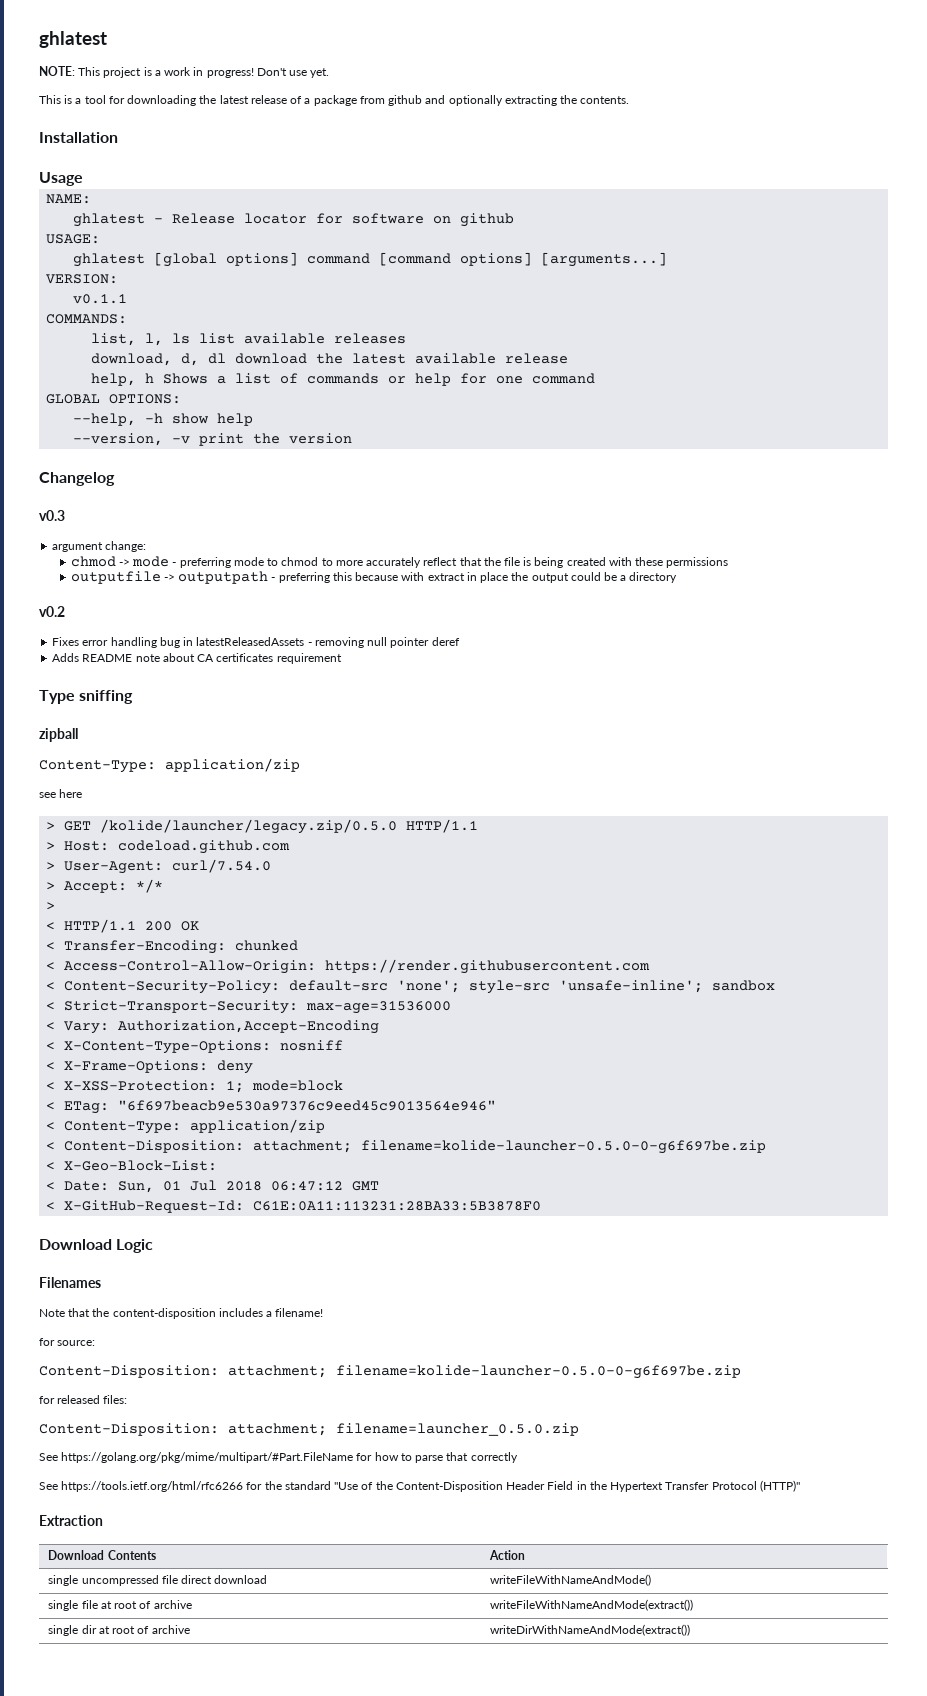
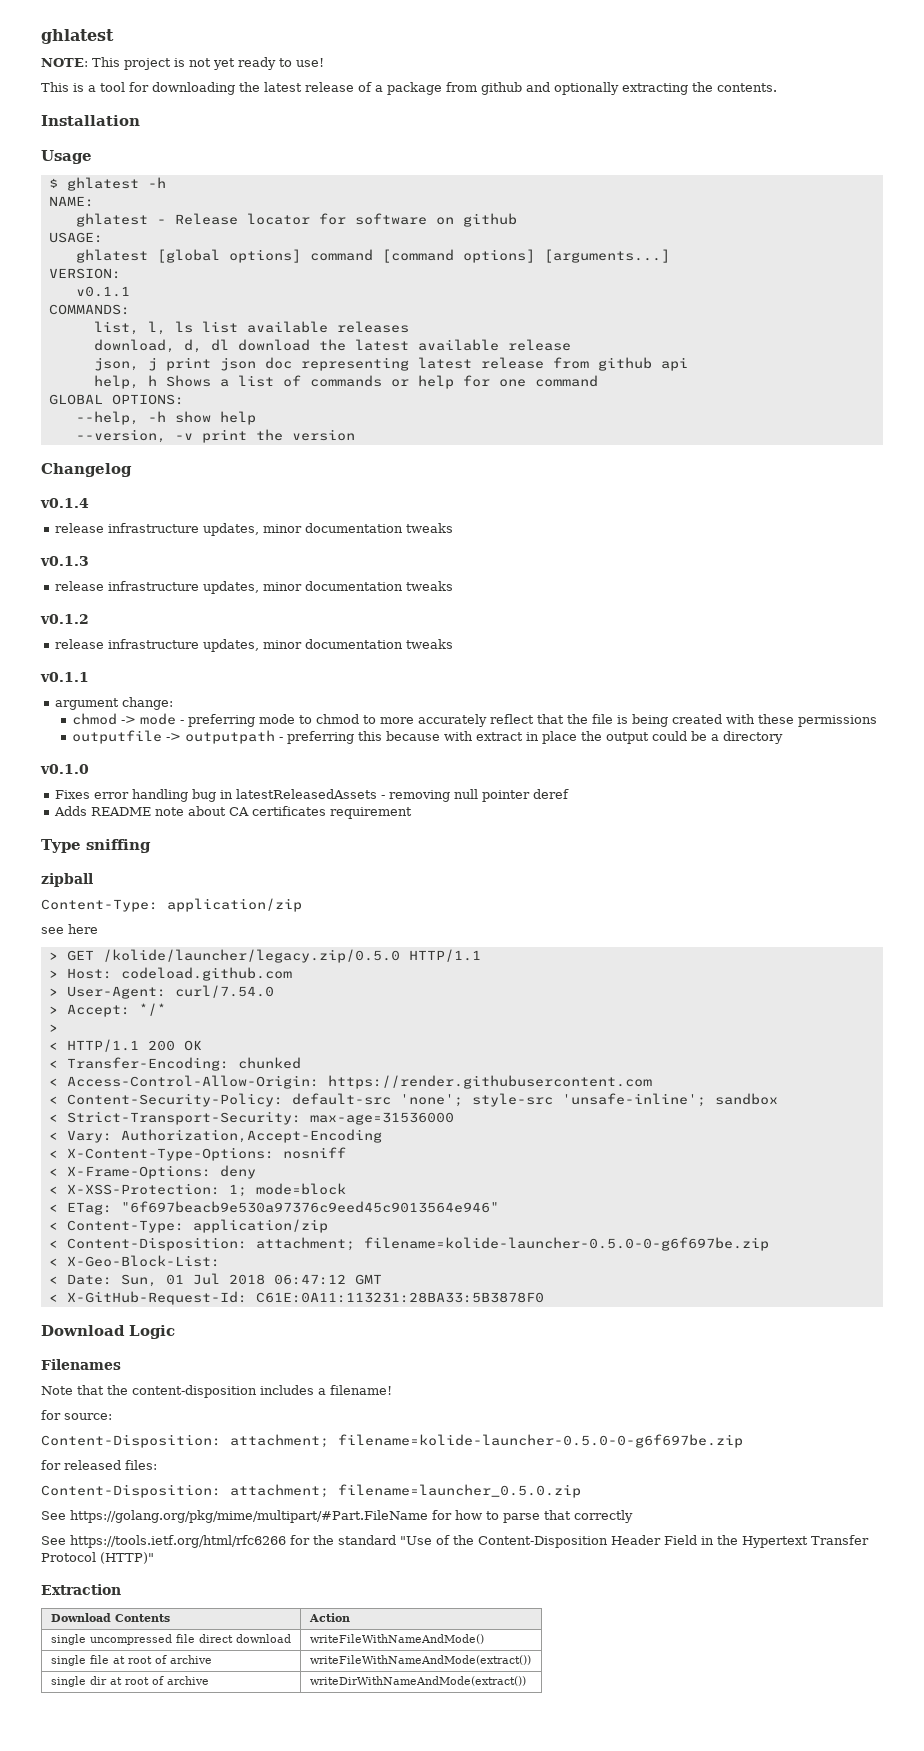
[154,67,330,78] a work in progress! Don't use yet. -> [189,57,324,70] not yet ready to use!
(83, 179) none -> [48,177,166,191] // $ ghlatest -h
(569, 358) none -> [93,357,688,371] // json, j print json doc representing latest release from github api
[39,510,65,521] v0.3 -> [40,498,89,508] [54,523,453,536] [40,556,89,566] [54,581,453,594] [40,614,89,624] [54,639,453,652] [40,672,89,682] v0.1.4 // release infrastructure updates, minor documentation tweaks // v0.1.3 // release infrastructure updates, minor documentation tweaks // v0.1.2 // release infrastructure updates, minor documentation tweaks // v0.1.1
[39,606,65,617] v0.2 -> [40,764,89,774] v0.1.0

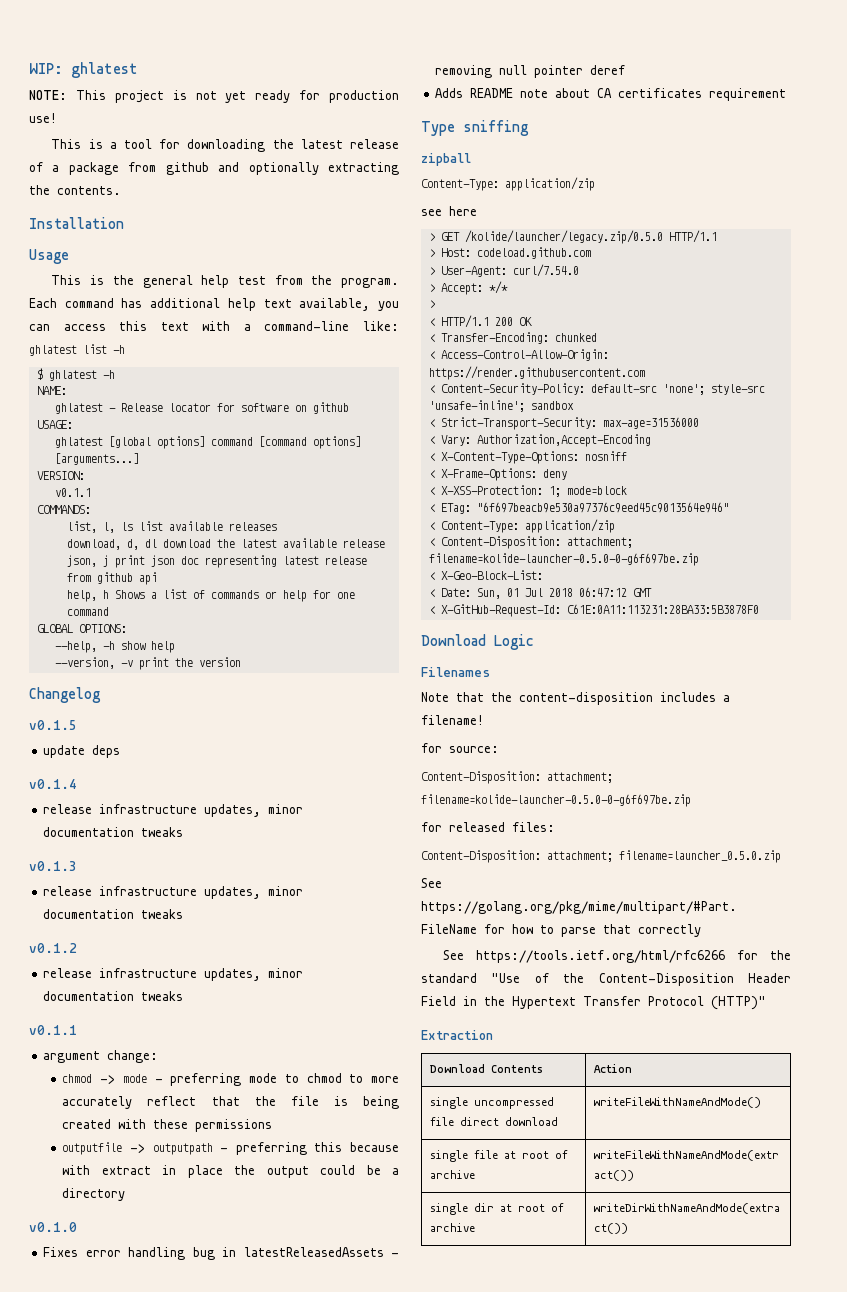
(41, 36) none -> [29,63,63,74] WIP:
[279,58,292,67] to -> [299,90,399,103] for production
(92, 157) none -> [51,275,399,288] [29,298,399,311] [29,321,399,331] [29,344,125,356] // This is the general help test from the program. Each command has additional help text available, you can access this text with a command-line like: ghlatest list -h
(132, 470) none -> [29,720,77,730] [43,745,121,758] // v0.1.5 // update deps

